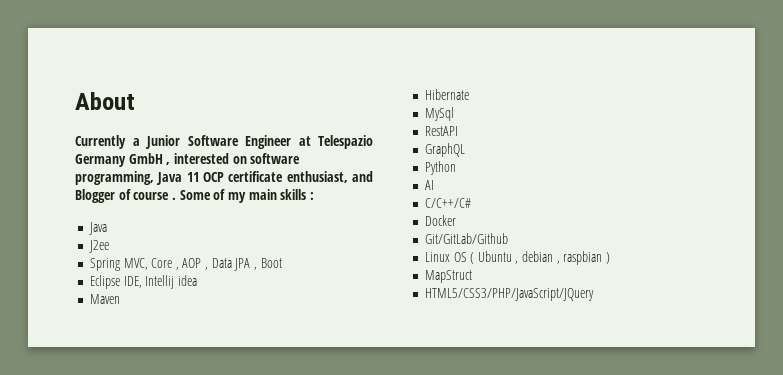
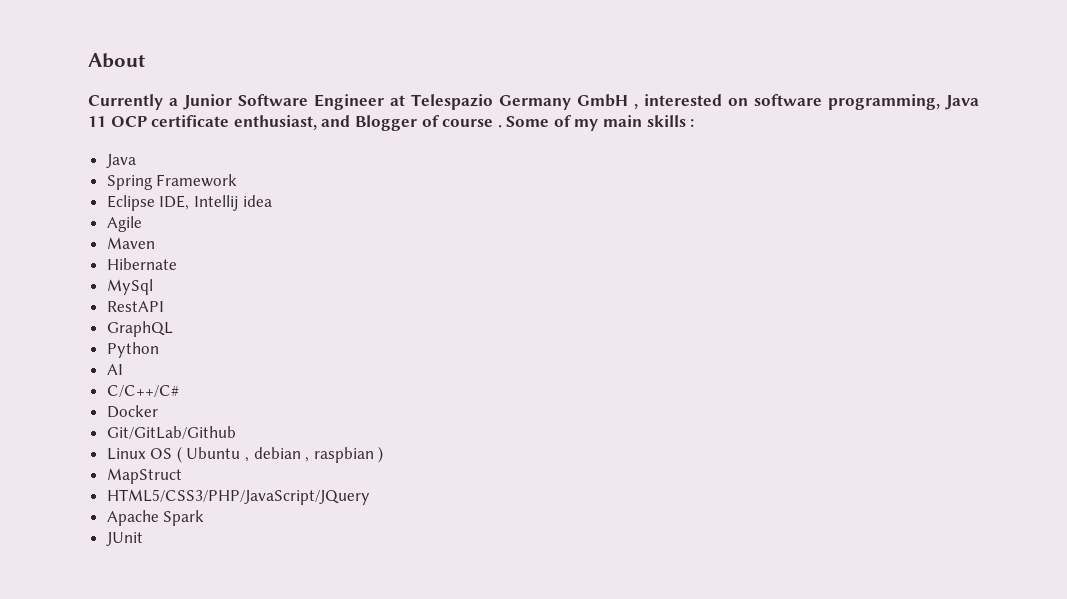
[88,240,109,253] // J2ee -> (136, 161) none
[123,258,282,271] MVC, Core , AOP , Data JPA , Boot -> [156,174,238,187] Framework
(197, 280) none -> [106,216,142,232] // Agile
(594, 294) none -> [106,510,205,526] [105,532,143,546] // Apache Spark // JUnit

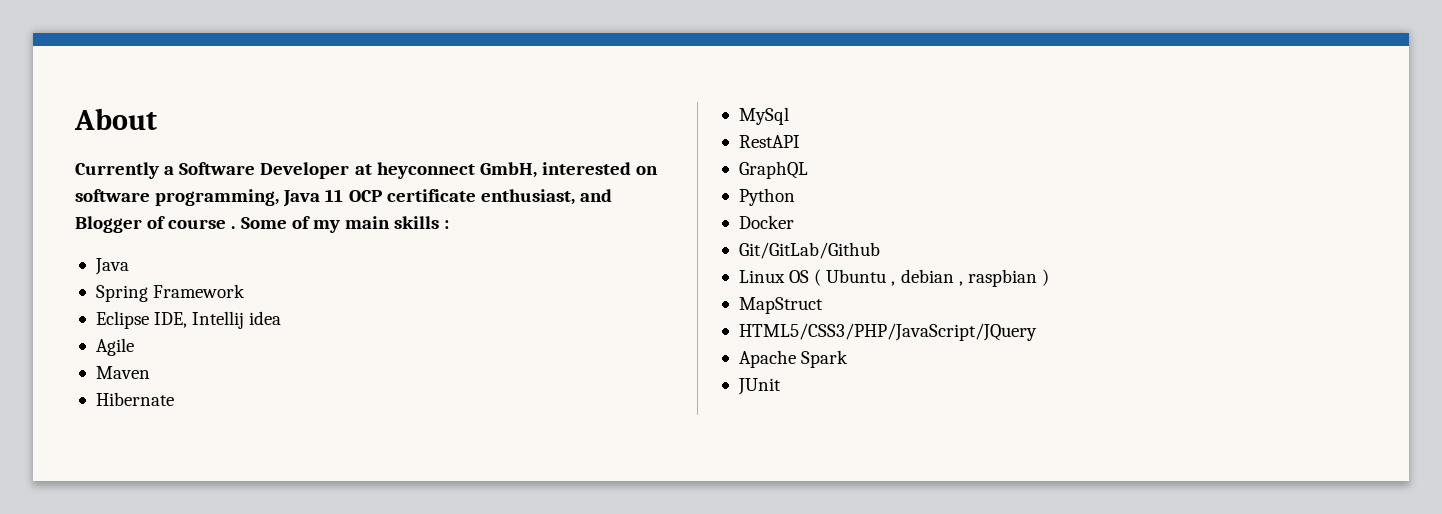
[183,94,638,110] Junior Software Engineer at Telespazio Germany GmbH , -> [179,162,537,179] Software Developer at heyconnect GmbH,
[106,364,123,375] [106,385,179,397] // AI // C/C++/C# -> (795, 197) none

